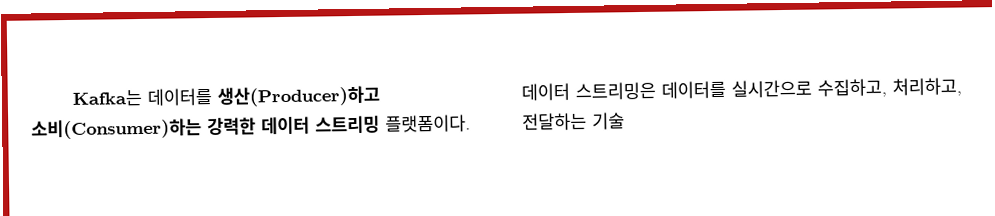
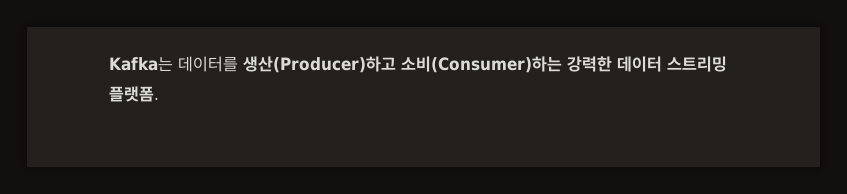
[385,114,471,133] [521,77,962,101] [522,112,625,131] 플랫폼이다. 데이터 스트리밍은 데이터를 실시간으로 수집하고, 처리하고, 전달하는 기술 -> [109,86,159,102] 플랫폼.

